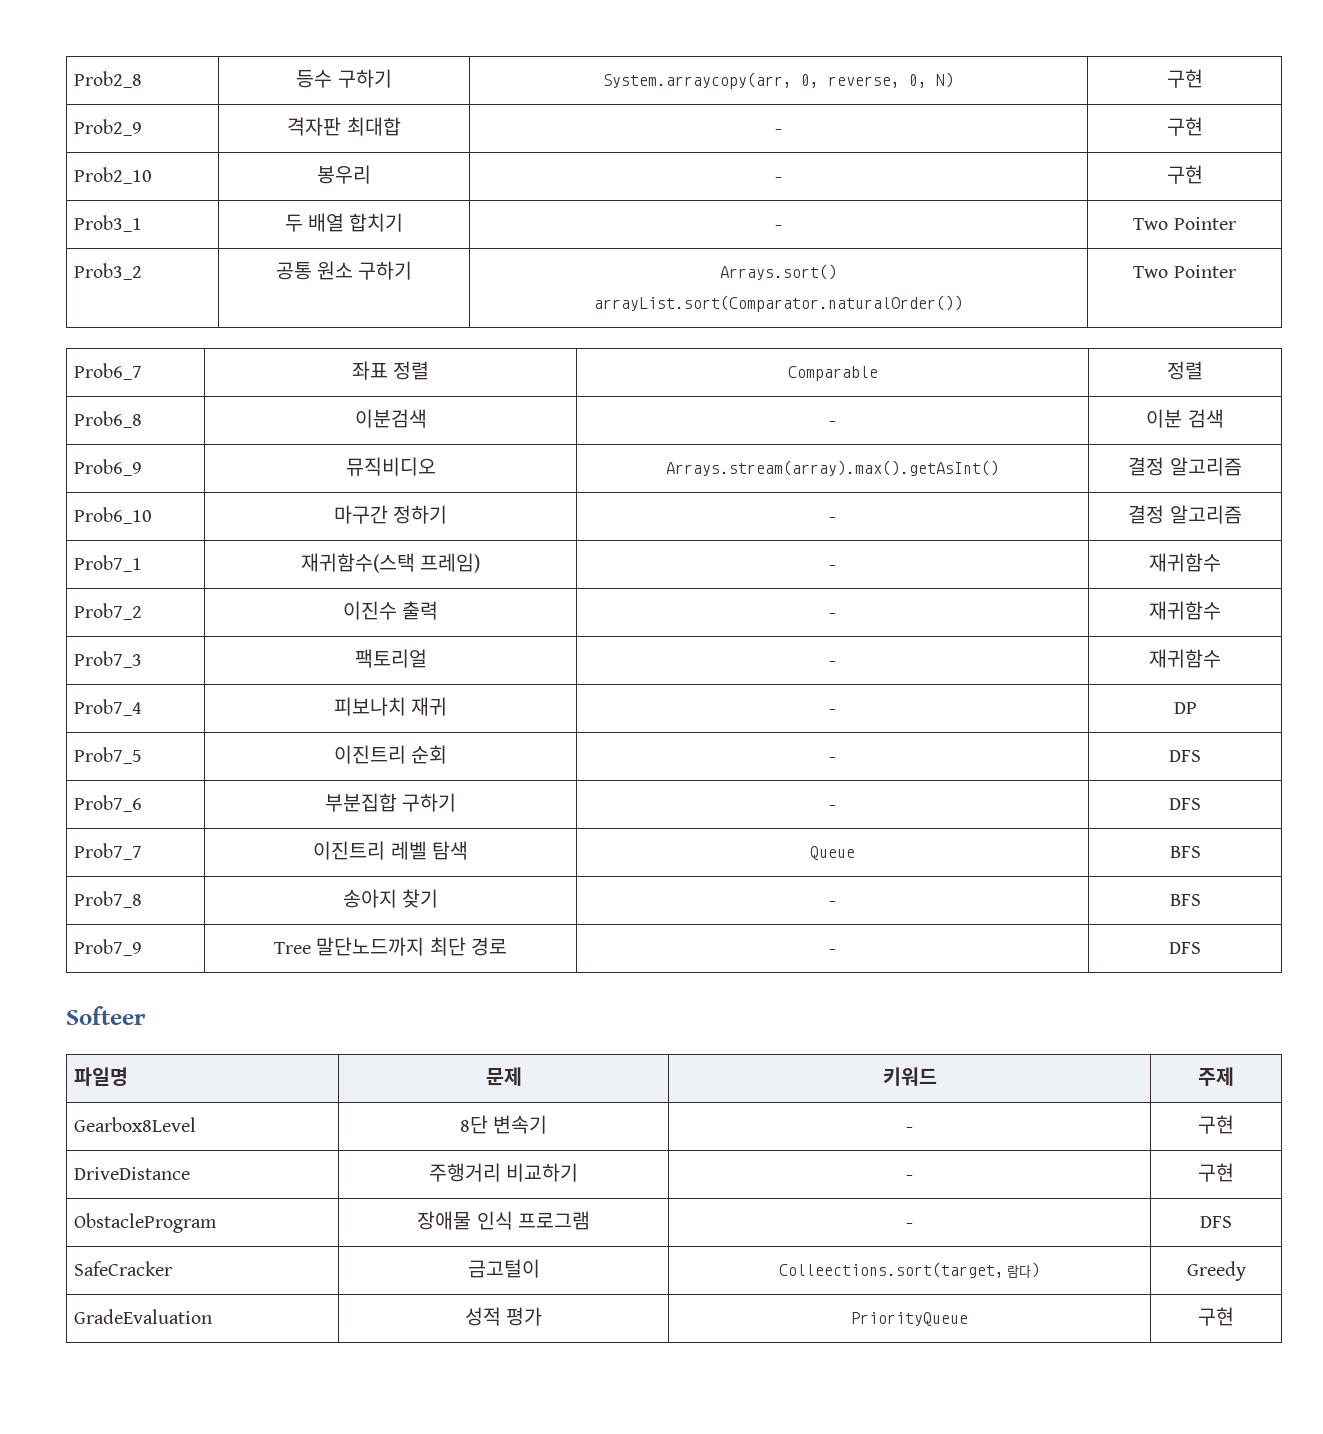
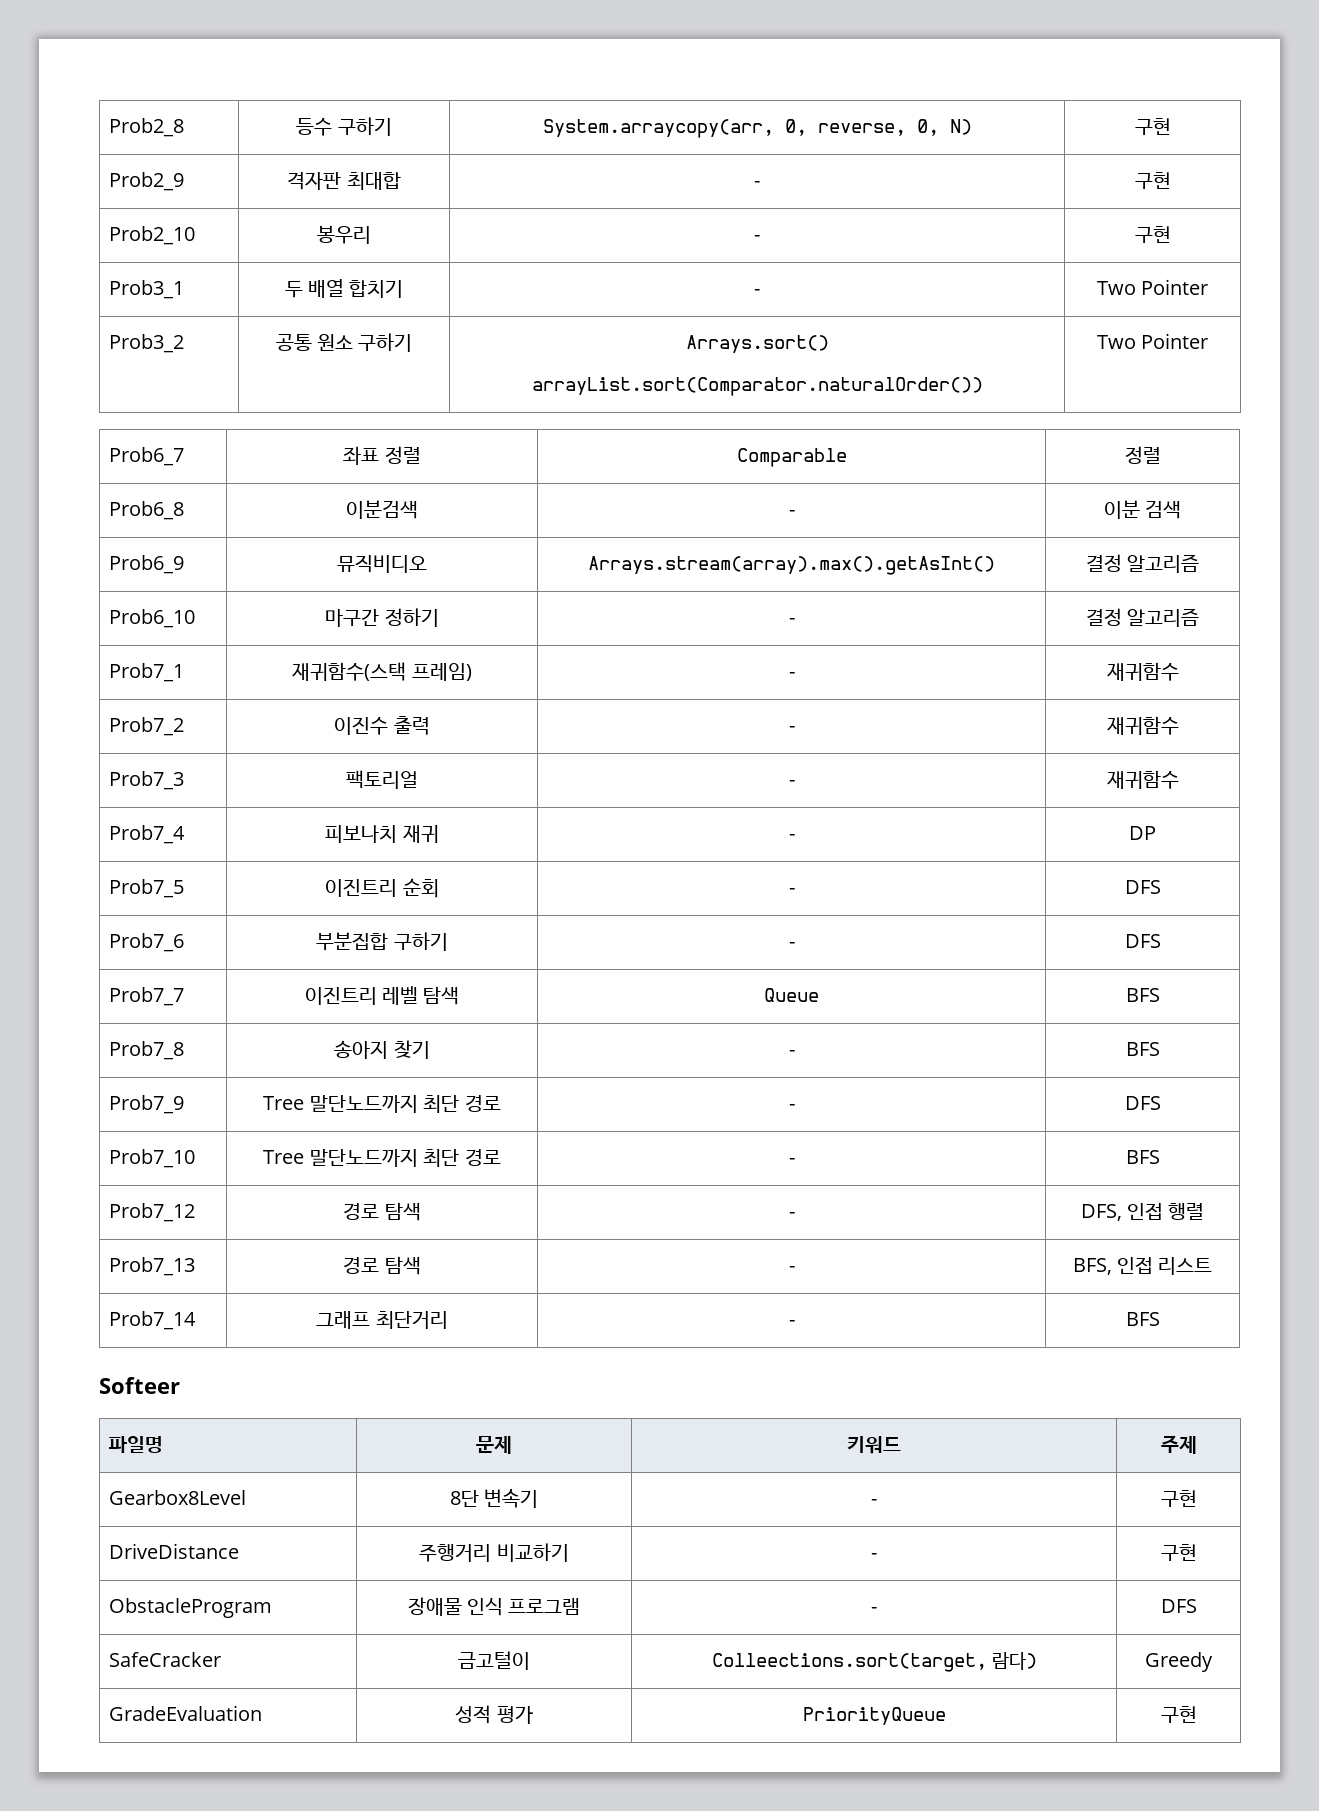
(1201, 948) none -> [109,1149,196,1168] [263,1149,501,1167] [788,1158,795,1164] [1125,1150,1160,1164] [109,1203,196,1222] [343,1202,421,1221] [788,1212,795,1218] [1080,1202,1205,1221] [109,1257,196,1276] [343,1256,421,1275] [788,1266,795,1272] [1072,1256,1213,1275] [109,1311,197,1330] [316,1311,448,1329] [788,1320,795,1326] [1125,1312,1160,1326] // Prob7_10 | Tree 말단노드까지 최단 경로 | - | BFS // Prob7_12 | 경로 탐색 | - | DFS, 인접 행렬 // Prob7_13 | 경로 탐색 | - | BFS, 인접 리스트 // Prob7_14 | 그래프 최단거리 | - | BFS

